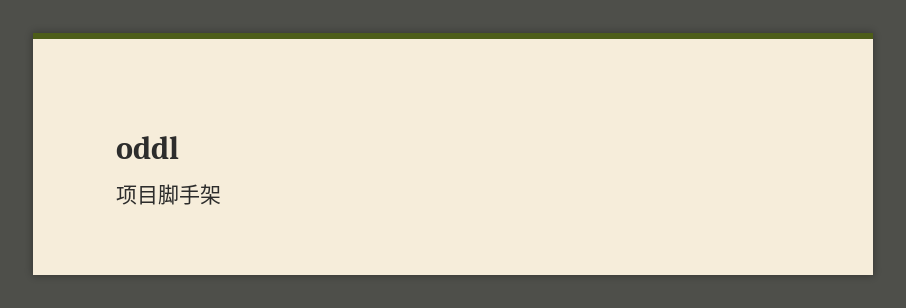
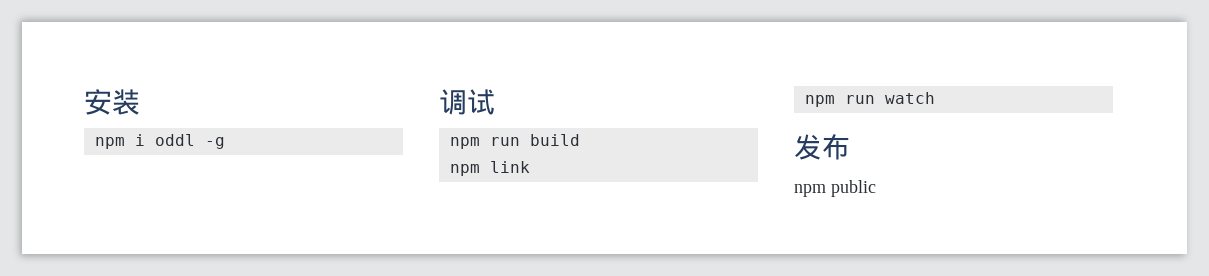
[116,136,179,159] [116,184,221,205] oddl // 项目脚手架 -> [84,89,140,115] [94,134,225,149] [439,89,495,115] [449,134,580,149] [449,161,530,176] [804,92,935,107] [794,134,850,160] [794,180,876,197] 安装 // npm i oddl -g // 调试 // npm run build // npm link // npm run watch // 发布 // npm public

